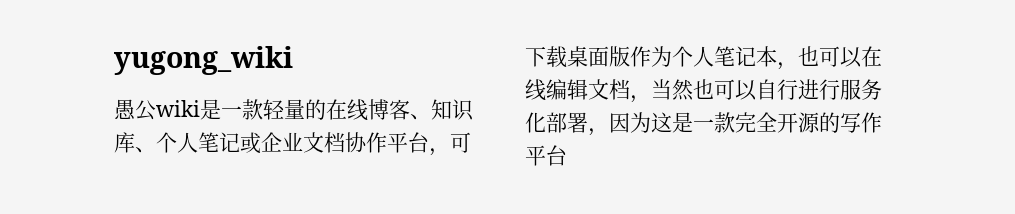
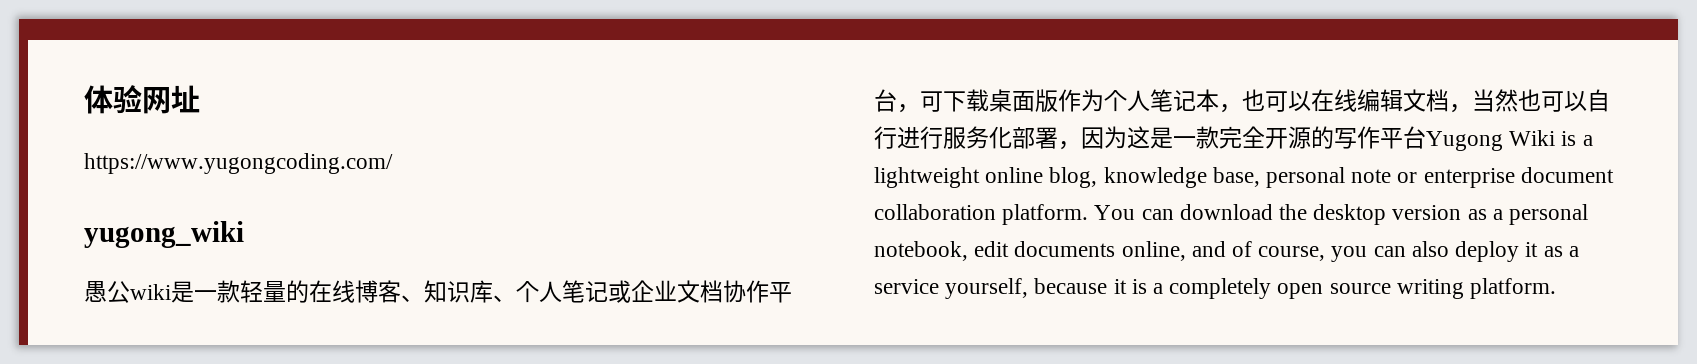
(114, 60) none -> [84,85,200,114] [84,153,393,174] 体验网址 // https://www.yugongcoding.com/ //
(567, 155) none -> [1426,130,1593,151] [874,167,1614,188] [874,204,1589,225] [874,241,1579,262] [874,278,1557,299] Yugong Wiki is a lightweight online blog, knowledge base, personal note or enterprise document collaboration platform. You can download the desktop version as a personal notebook, edit documents online, and of course, you can also deploy it as a service yourself, because it is a completely open source writing platform.

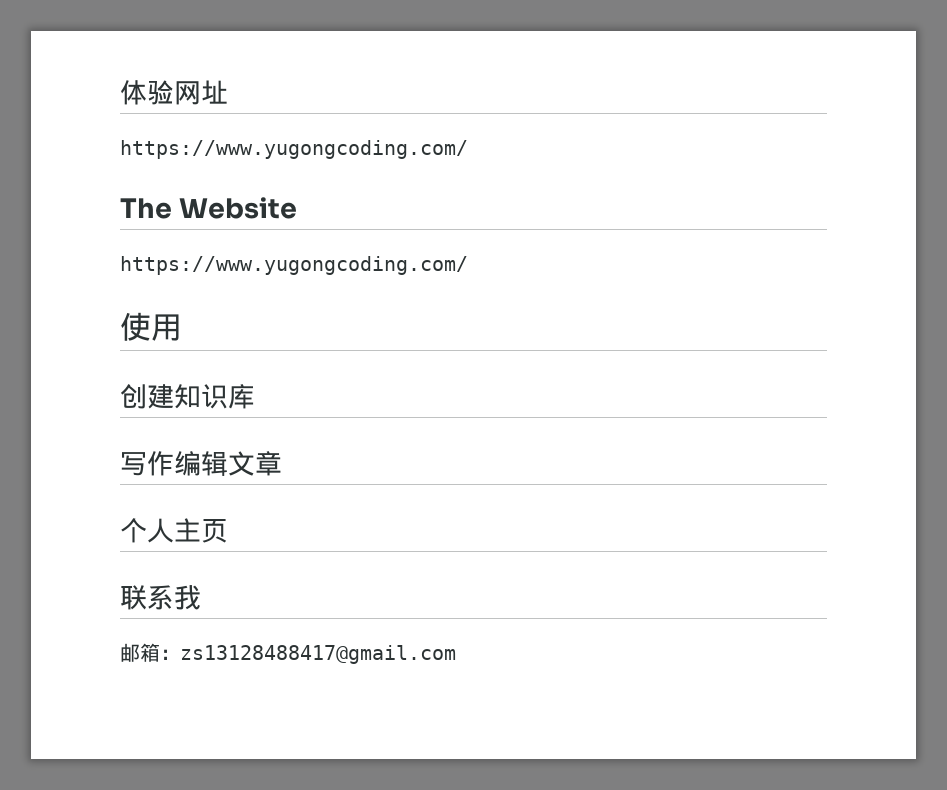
[84,221,244,248] [84,280,792,303] [874,89,1610,113] [874,126,1593,151] [874,167,1614,188] [874,204,1589,225] [874,241,1579,262] [874,278,1557,299] yugong_wiki // 愚公wiki是一款轻量的在线博客、知识库、个人笔记或企业文档协作平台，可下载桌面版作为个人笔记本，也可以在线编辑文档，当然也可以自行进行服务化部署，因为这是一款完全开源的写作平台Yugong Wiki is a lightweight online blog, knowledge base, personal note or enterprise document collaboration platform. You can download the desktop version as a personal notebook, edit documents online, and of course, you can also deploy it as a service yourself, because it is a completely open source writing platform. -> [120,197,298,219] [120,256,468,275] [120,312,182,341] [120,384,255,409] [120,451,282,476] [120,518,228,543] [120,585,201,610] [120,643,456,664] The Website // https://www.yugongcoding.com/ // 使用 // 创建知识库 // 写作编辑文章 // 个人主页 // 联系我 // 邮箱：zs13128488417@gmail.com

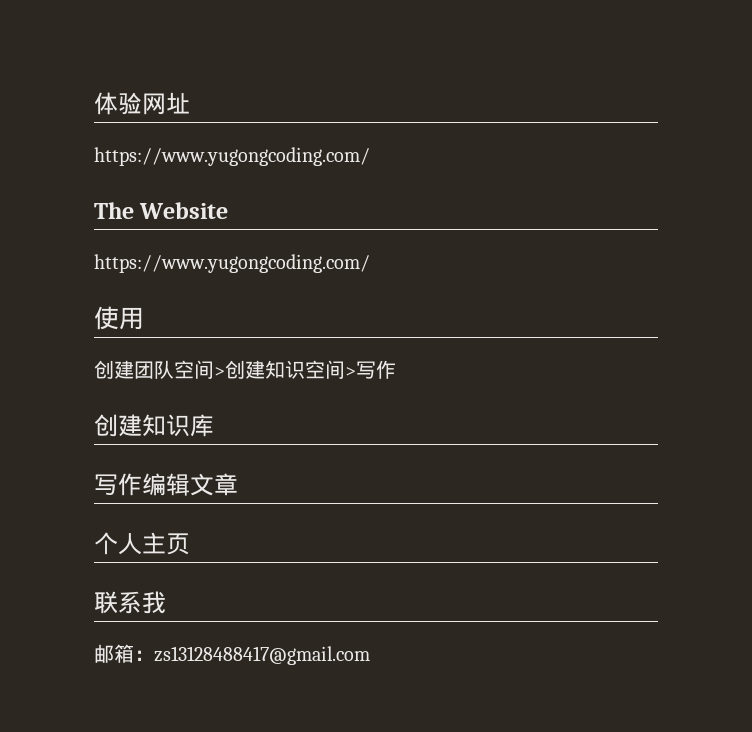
(182, 327) none -> [94,360,396,379] // 创建团队空间>创建知识空间>写作

